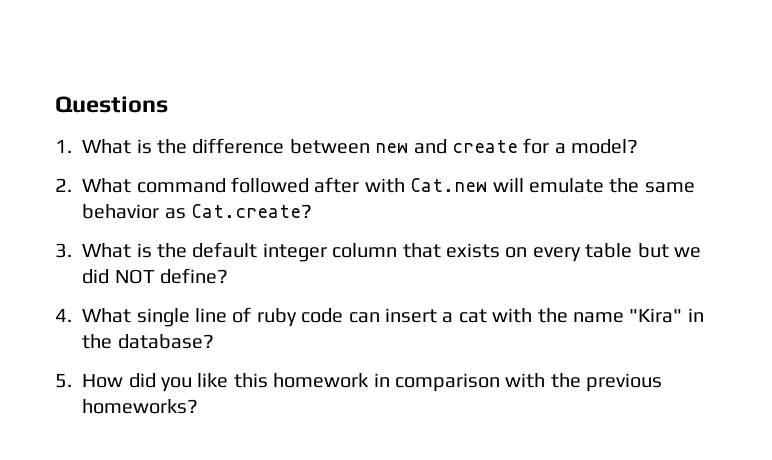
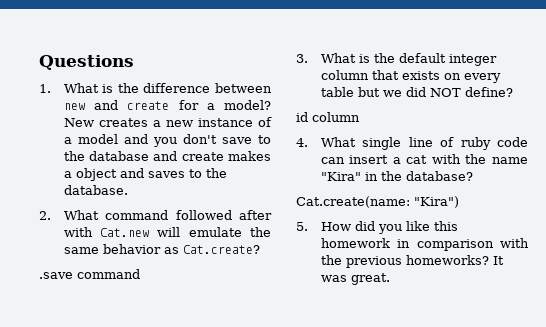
(639, 146) none -> [63,117,272,127] [63,134,271,147] [63,151,271,161] [63,168,227,181] [63,185,128,195] New creates a new instance of a model and you don't save to the database and create makes a object and saves to the database.
(312, 211) none -> [39,269,140,279] // .save command
(228, 276) none -> [296,112,360,122] // id column
(214, 341) none -> [296,196,459,208] // Cat.create(name: "Kira")
(199, 406) none -> [492,256,504,265] [320,273,390,285] It was great.

